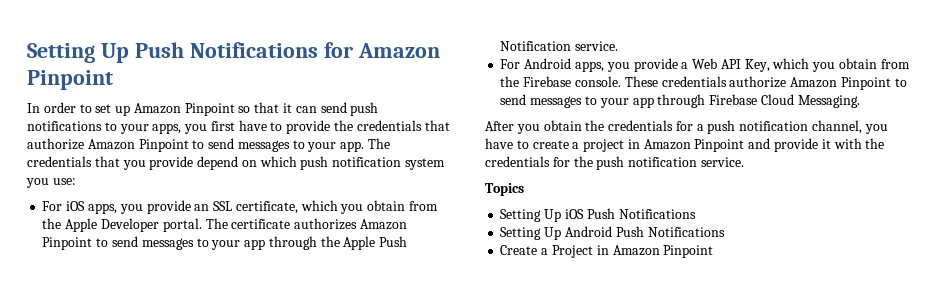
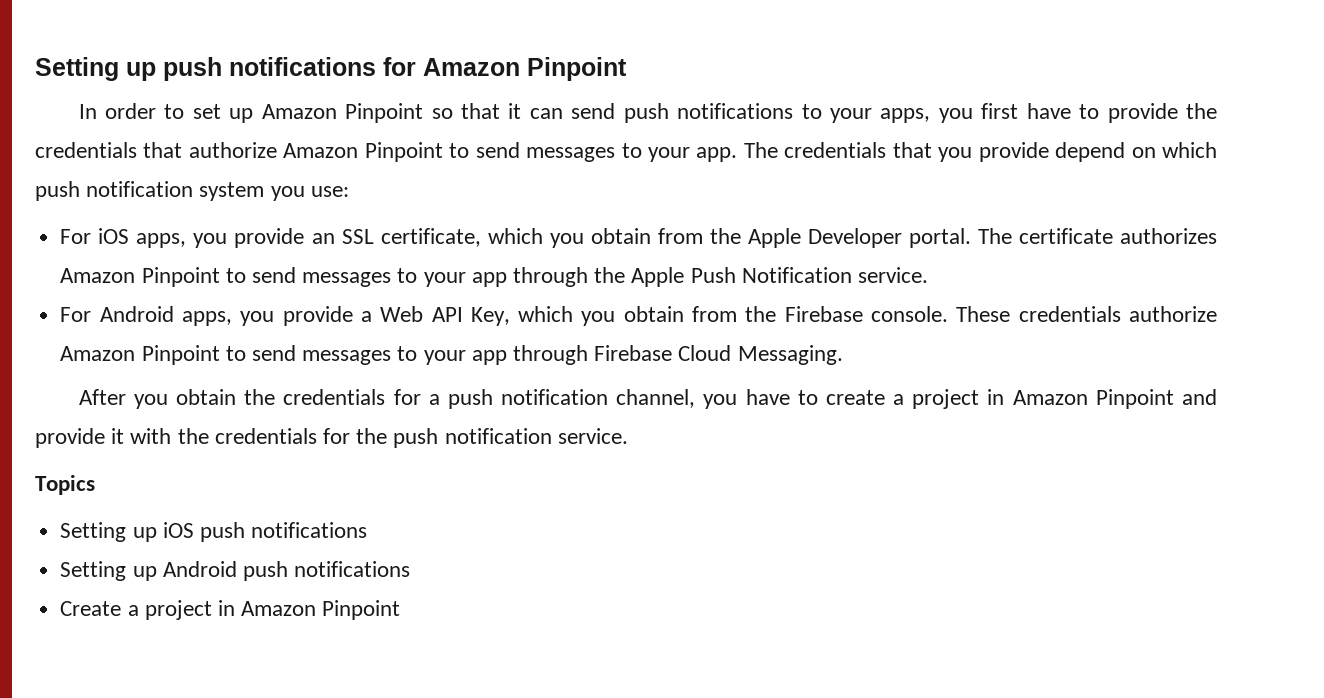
[27,42,318,63] Setting Up Push Notifications -> [35,57,376,81] Setting up push notifications
[544,208,696,222] [500,226,725,240] Up iOS Push Notifications // Setting Up Android Push Notifications -> [132,522,368,542] [60,561,411,581] up iOS push notifications // Setting up Android push notifications
[551,245,593,258] Project -> [144,600,212,620] project

